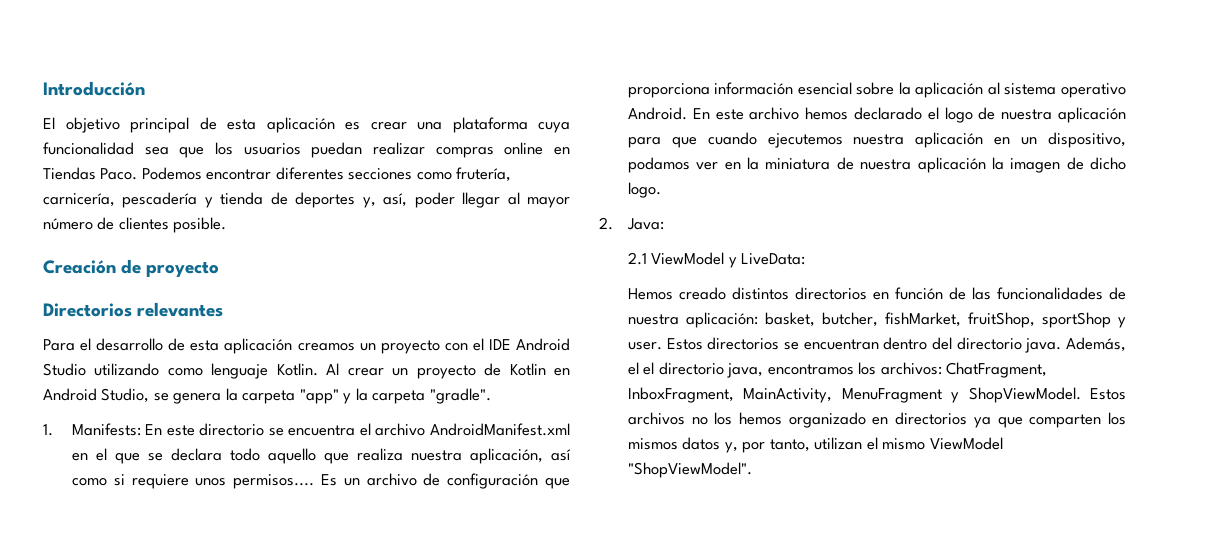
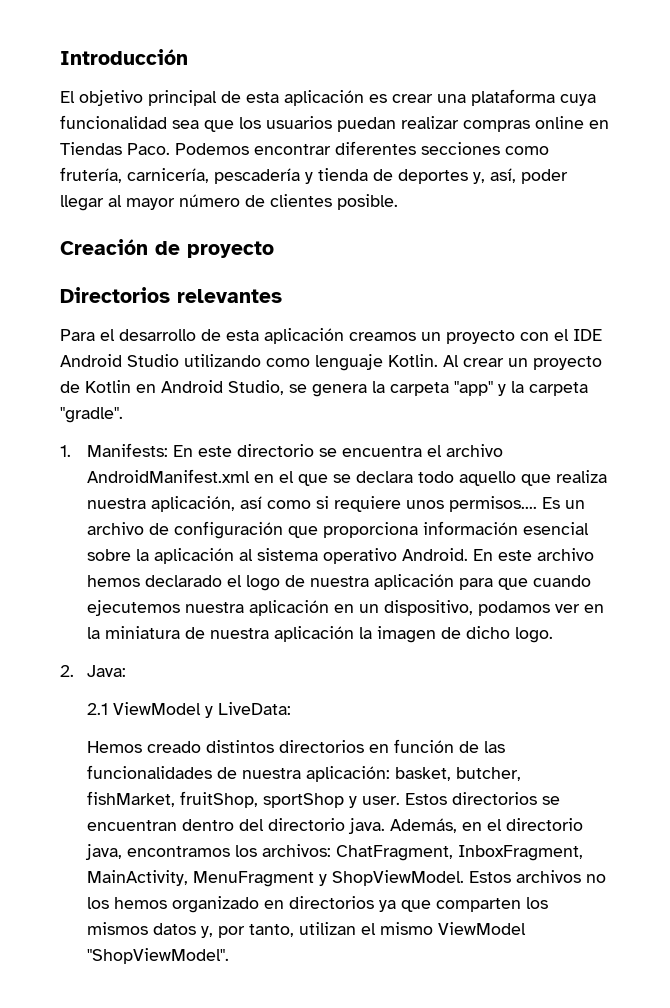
[627,362,639,375] el -> [462,822,483,831] en

